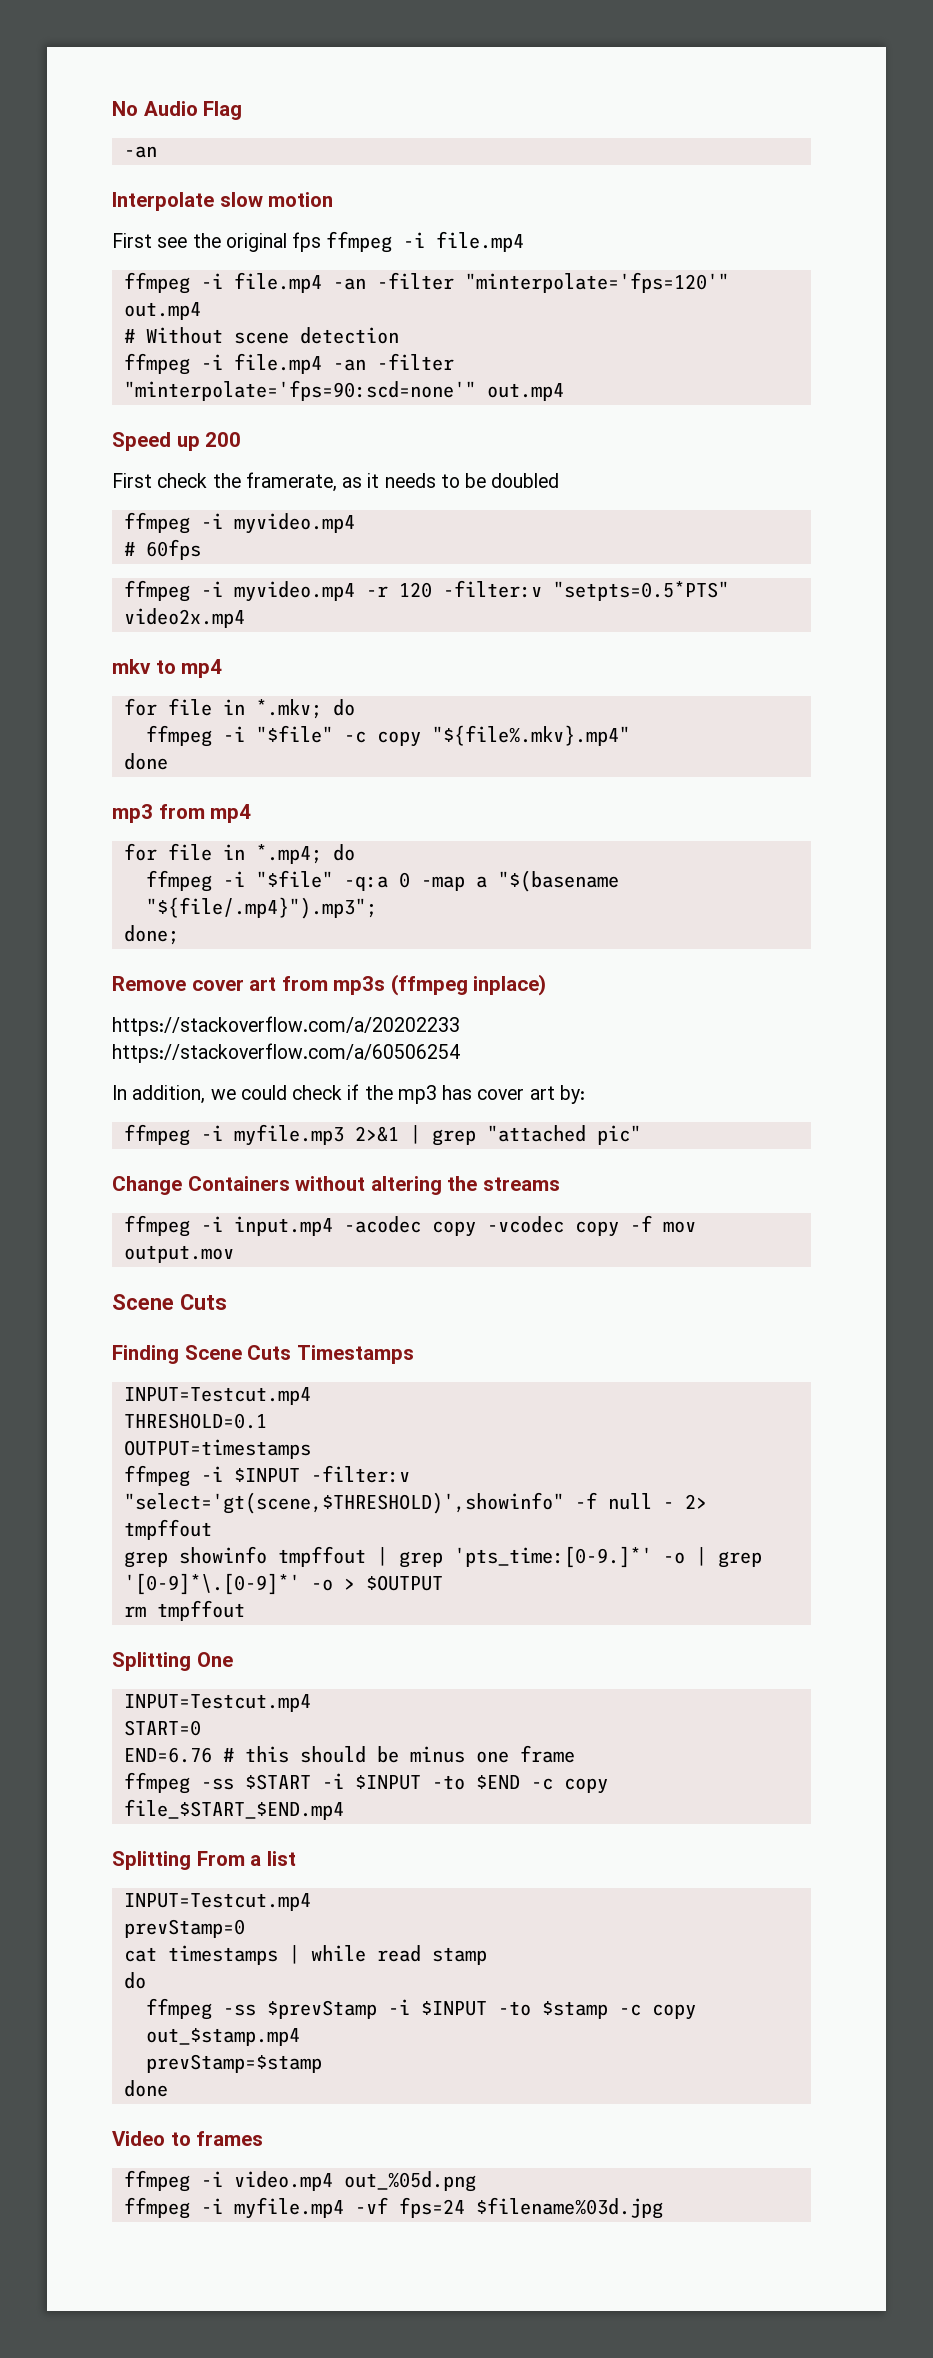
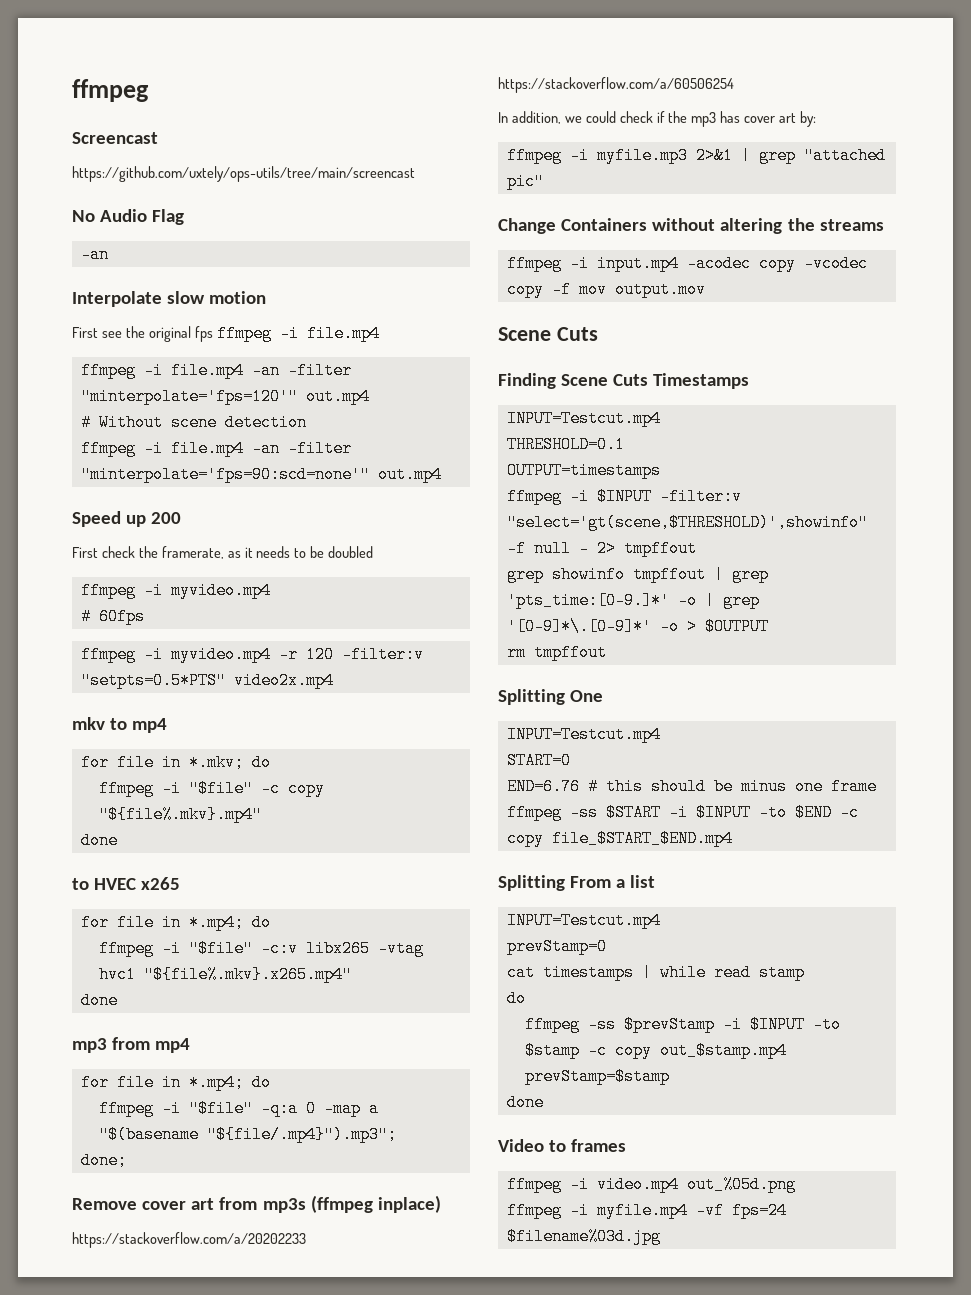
(112, 108) none -> [72,79,149,102] [72,132,158,144] [72,166,415,182] ffmpeg // Screencast // https://github.com/uxtely/ops-utils/tree/main/screencast //
(168, 761) none -> [72,877,181,890] [80,914,271,931] [98,940,424,957] [98,966,352,983] [80,992,118,1009] // to HVEC x265 // for file in *.mp4; do // ffmpeg -i "$file" -c:v libx265 -vtag hvc1 "${file%.mkv}.x265.mp4" // done

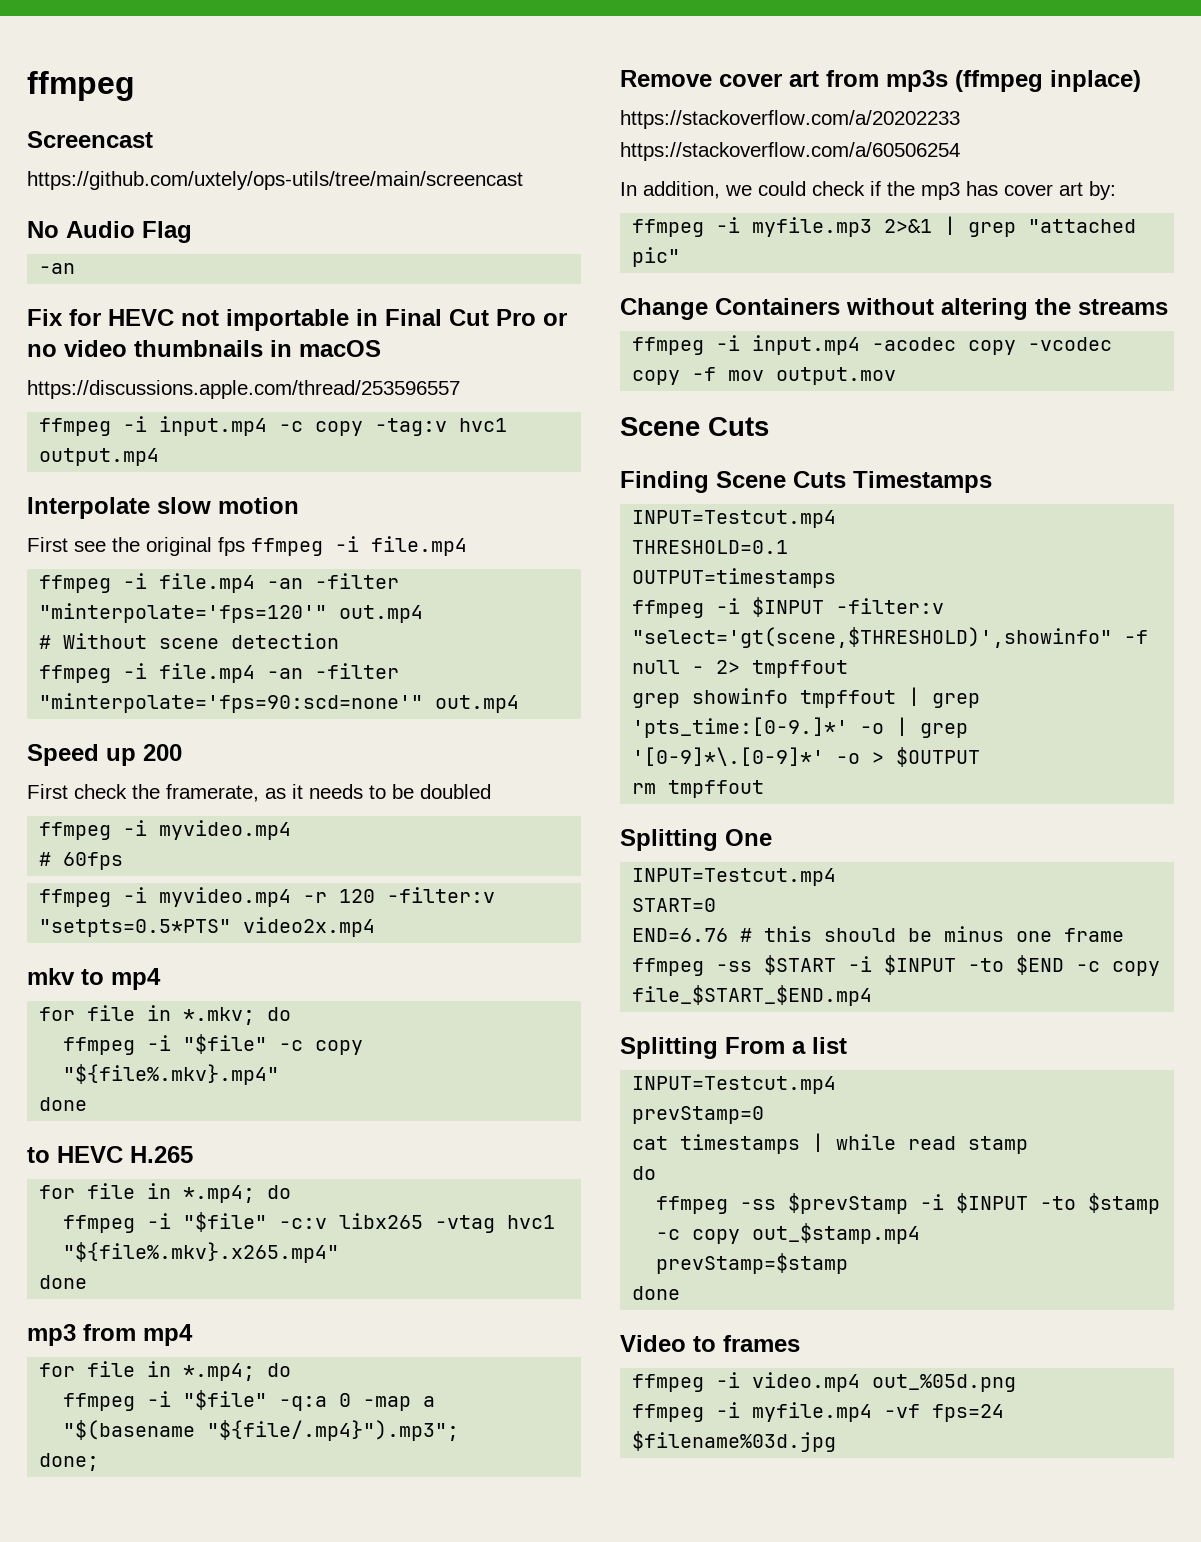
(109, 254) none -> [27,309,567,331] [27,340,381,357] [27,380,460,399] [39,416,508,436] [39,448,160,466] // Fix for HEVC not importable in Final Cut Pro or no video thumbnails in macOS // https://discussions.apple.com/thread/253596557 // ffmpeg -i input.mp4 -c copy -tag:v hvc1 output.mp4
[94,877,181,890] HVEC x265 -> [57,1146,193,1163] HEVC H.265

